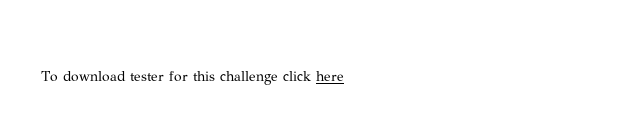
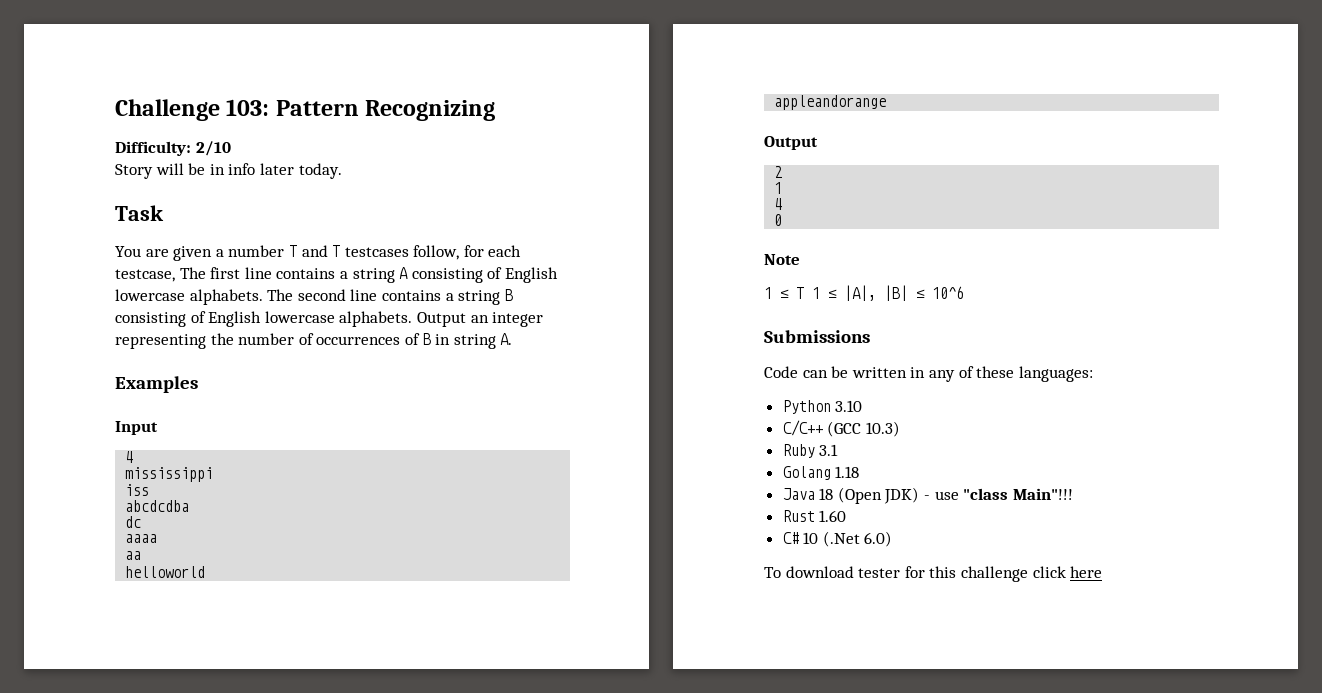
(41, 76) none -> [115,99,496,121] [115,141,231,156] [115,163,342,179] [115,205,164,221] [115,245,522,261] [115,267,558,283] [115,289,513,305] [115,311,544,327] [115,333,513,349] [115,376,198,393] [115,421,158,435] [125,451,134,463] [125,467,214,482] [125,484,150,496] [125,500,190,512] [125,516,142,528] [125,534,158,543] [125,551,142,560] [125,566,206,578] [774,95,887,110] [764,136,818,150] [774,166,783,178] [774,182,783,194] [774,198,783,210] [774,214,783,226] [764,254,800,265] [764,285,964,301] [764,330,870,343] [764,366,1093,382] [782,400,863,414] [782,420,900,437] [782,444,839,458] [782,466,860,480] [782,487,1073,504] [782,510,847,522] [782,531,893,547] Challenge 103: Pattern Recognizing // Difficulty: 2/10 // Story will be in info later today. // Task // You are given a number T and T testcases follow, for each testcase, The first line contains a string A consisting of English lowercase alphabets. The second line contains a string B consisting of English lowercase alphabets. Output an integer representing the number of occurrences of B in string A. // Examples // Input // 4 // mississippi // iss // abcdcdba // dc // aaaa // aa // helloworld // appleandorange // Output // 2 // 1 // 4 // 0 // Note // 1 ≤ T 1 ≤ |A|, |B| ≤ 10^6 // Submissions // Code can be written in any of these languages: // Python 3.10 // C/C++ (GCC 10.3) // Ruby 3.1 // Golang 1.18 // Java 18 (Open JDK) - use "class Main"!!! // Rust 1.60 // C# 10 (.Net 6.0) //

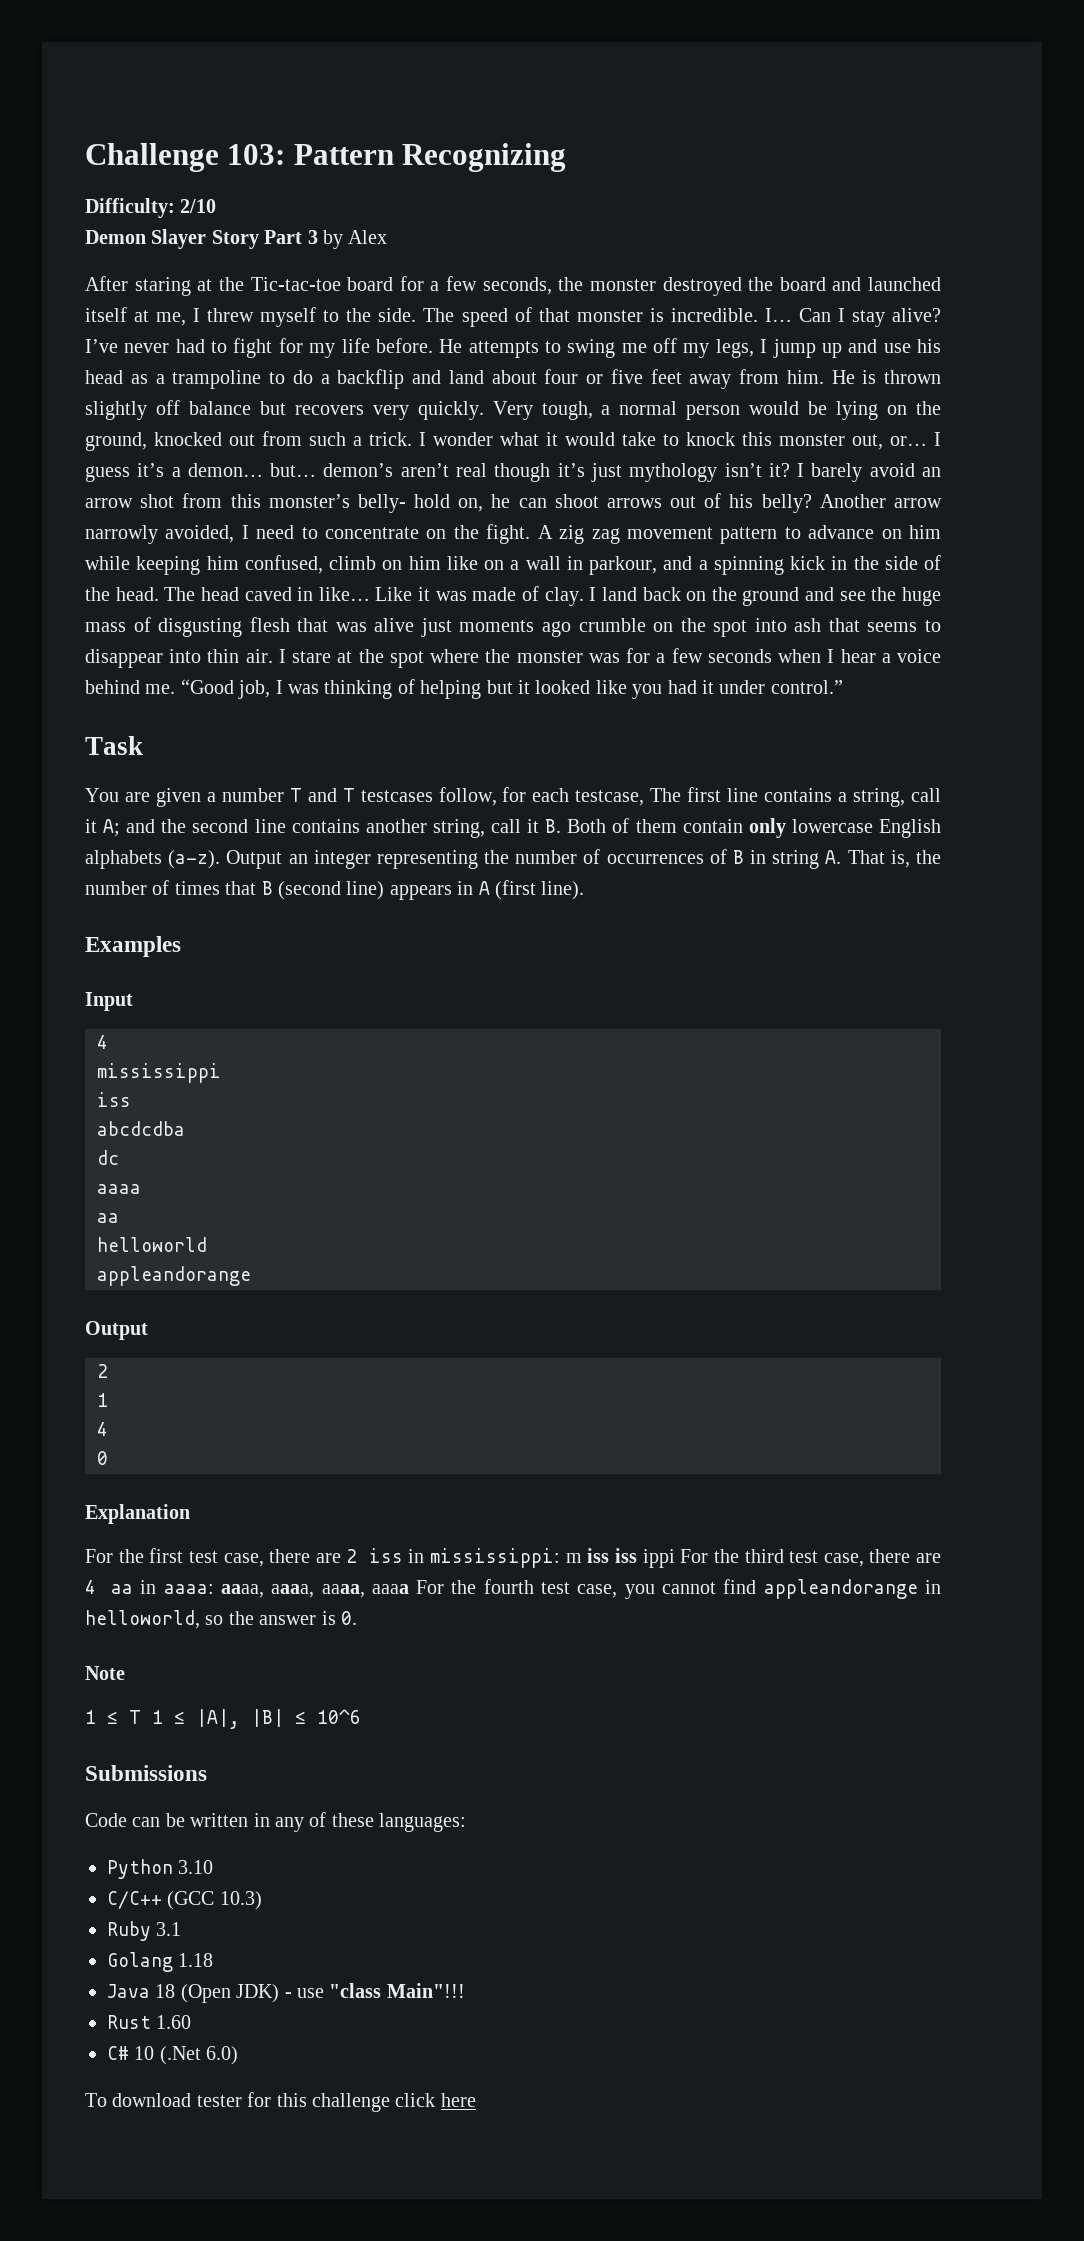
[115,163,342,179] Story will be in info later today. -> [85,229,388,249] [85,276,941,296] [85,307,941,327] [85,338,942,358] [85,369,941,389] [85,400,941,420] [85,431,941,451] [85,463,941,482] [85,493,942,513] [85,524,941,544] [85,555,941,575] [85,586,941,606] [85,617,941,637] [85,648,941,668] [85,679,843,699] Demon Slayer Story Part 3 by Alex // After staring at the Tic-tac-toe board for a few seconds, the monster destroyed the board and launched itself at me, I threw myself to the side. The speed of that monster is incredible. I… Can I stay alive? I’ve never had to fight for my life before. He attempts to swing me off my legs, I jump up and use his head as a trampoline to do a backflip and land about four or five feet away from him. He is thrown slightly off balance but recovers very quickly. Very tough, a normal person would be lying on the ground, knocked out from such a trick. I wonder what it would take to knock this monster out, or… I guess it’s a demon… but… demon’s aren’t real though it’s just mythology isn’t it? I barely avoid an arrow shot from this monster’s belly- hold on, he can shoot arrows out of his belly? Another arrow narrowly avoided, I need to concentrate on the fight. A zig zag movement pattern to advance on him while keeping him confused, climb on him like on a wall in parkour, and a spinning kick in the side of the head. The head caved in like… Like it was made of clay. I land back on the ground and see the huge mass of disgusting flesh that was alive just moments ago crumble on the spot into ash that seems to disappear into thin air. I stare at the spot where the monster was for a few seconds when I hear a voice behind me. “Good job, I was thinking of helping but it looked like you had it under control.”
[352,267,558,283] [115,289,513,305] [115,311,413,327] string A consisting of English lowercase alphabets. The second line contains a string B consisting of English lowercase alphabets. -> [853,788,941,807] [85,818,941,838] [85,850,221,869] string, call it A; and the second line contains another string, call it B. Both of them contain only lowercase English alphabets (a-z).
(513, 339) none -> [847,850,941,868] [85,880,585,900] That is, the number of times that B (second line) appears in A (first line).
(783, 220) none -> [85,1504,190,1524] [85,1548,941,1568] [85,1579,941,1599] [85,1610,357,1629] // Explanation // For the first test case, there are 2 iss in mississippi: m iss iss ippi For the third test case, there are 4 aa in aaaa: aaaa, aaaa, aaaa, aaaa For the fourth test case, you cannot find appleandorange in helloworld, so the answer is 0.

